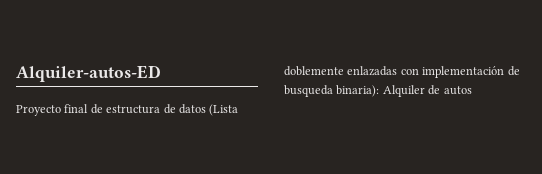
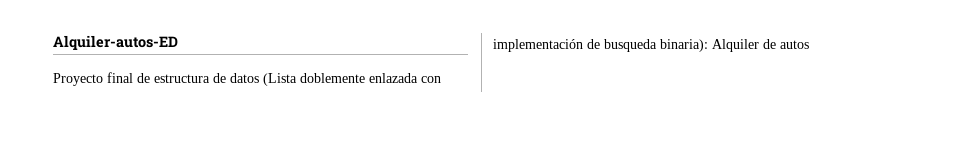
[347,66,398,76] enlazadas -> [369,73,418,83] enlazada

